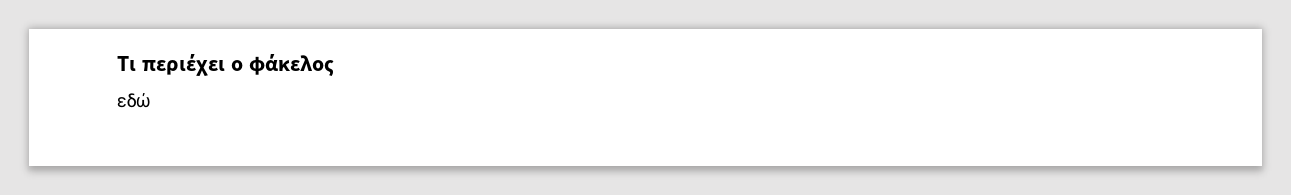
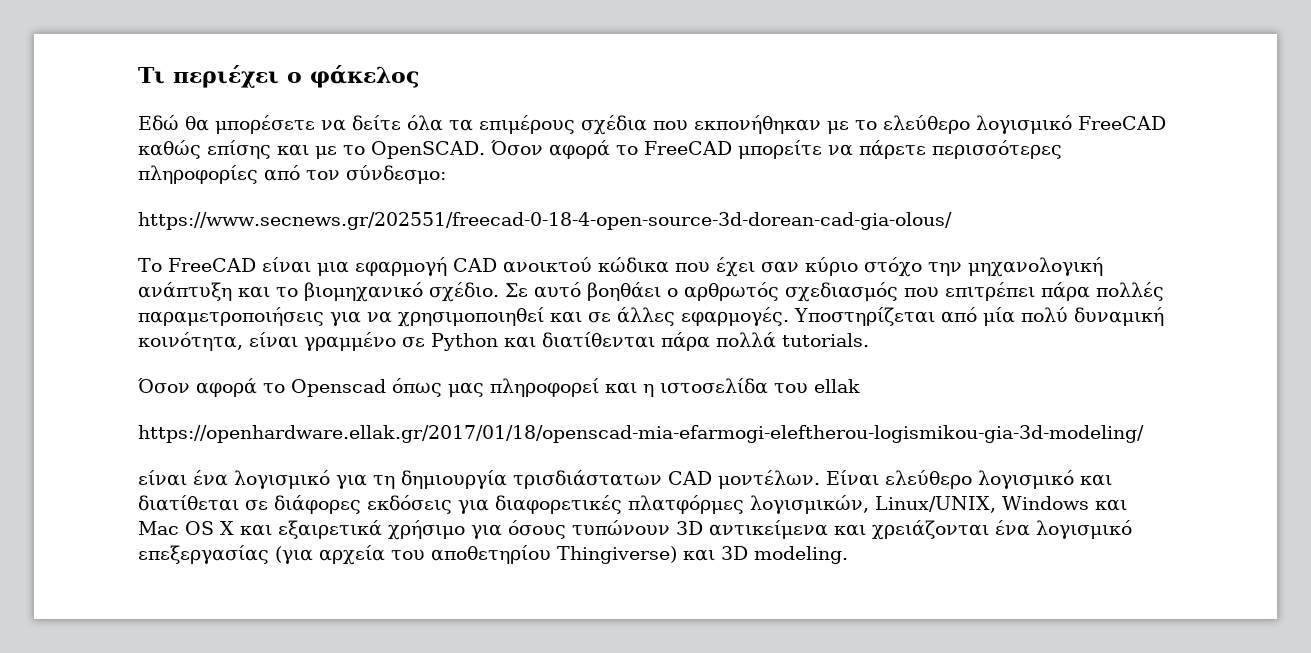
[117,93,150,108] εδώ -> [138,115,1166,135] [138,140,1062,159] [138,165,446,184] [138,212,952,230] [138,257,1103,277] [138,282,1164,302] [138,307,1164,327] [138,332,869,351] [138,378,860,397] [138,425,1144,443] [138,470,1112,489] [138,495,1127,514] [138,520,1132,540] [138,545,848,565] Εδώ θα μπορέσετε να δείτε όλα τα επιμέρους σχέδια που εκπονήθηκαν με το ελεύθερο λογισμικό FreeCAD καθώς επίσης και με το OpenSCAD. Όσον αφορά το FreeCAD μπορείτε να πάρετε περισσότερες πληροφορίες από τον σύνδεσμο: // https://www.secnews.gr/202551/freecad-0-18-4-open-source-3d-dorean-cad-gia-olous/ // Το FreeCAD είναι μια εφαρμογή CAD ανοικτού κώδικα που έχει σαν κύριο στόχο την μηχανολογική ανάπτυξη και το βιομηχανικό σχέδιο. Σε αυτό βοηθάει ο αρθρωτός σχεδιασμός που επιτρέπει πάρα πολλές παραμετροποιήσεις για να χρησιμοποιηθεί και σε άλλες εφαρμογές. Υποστηρίζεται από μία πολύ δυναμική κοινότητα, είναι γραμμένο σε Python και διατίθενται πάρα πολλά tutorials. // Όσον αφορά το Openscad όπως μας πληροφορεί και η ιστοσελίδα του ellak // https://openhardware.ellak.gr/2017/01/18/openscad-mia-efarmogi-eleftherou-logismikou-gia-3d-modeling/ // είναι ένα λογισμικό για τη δημιουργία τρισδιάστατων CAD μοντέλων. Είναι ελεύθερο λογισμικό και διατίθεται σε διάφορες εκδόσεις για διαφορετικές πλατφόρμες λογισμικών, Linux/UNIX, Windows και Mac OS X και εξαιρετικά χρήσιμο για όσους τυπώνουν 3D αντικείμενα και χρειάζονται ένα λογισμικό επεξεργασίας (για αρχεία του αποθετηρίου Thingiverse) και 3D modeling.

